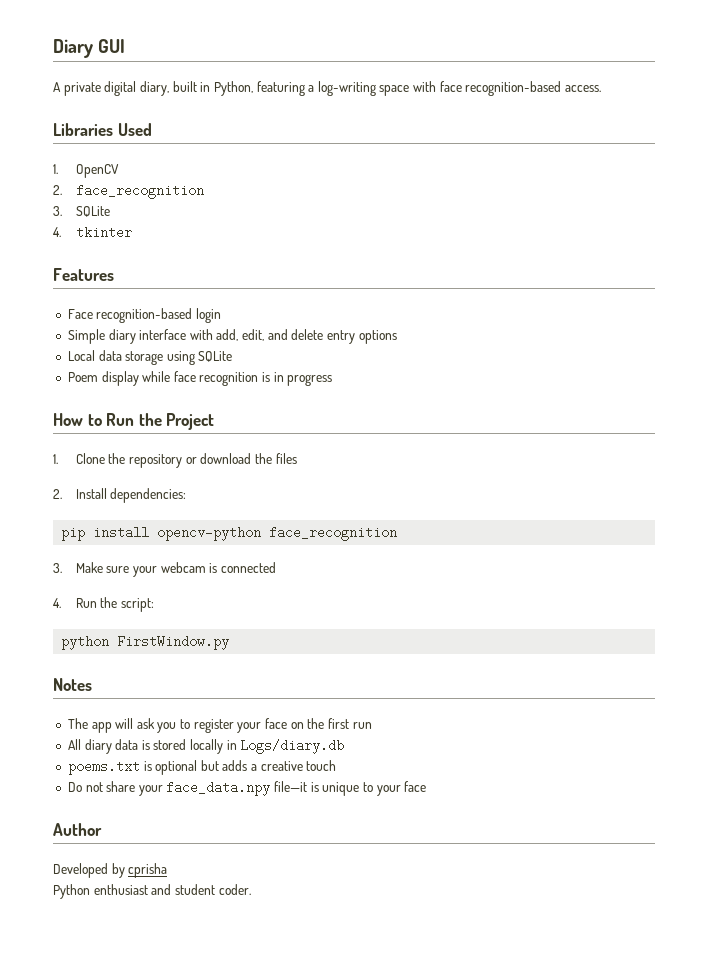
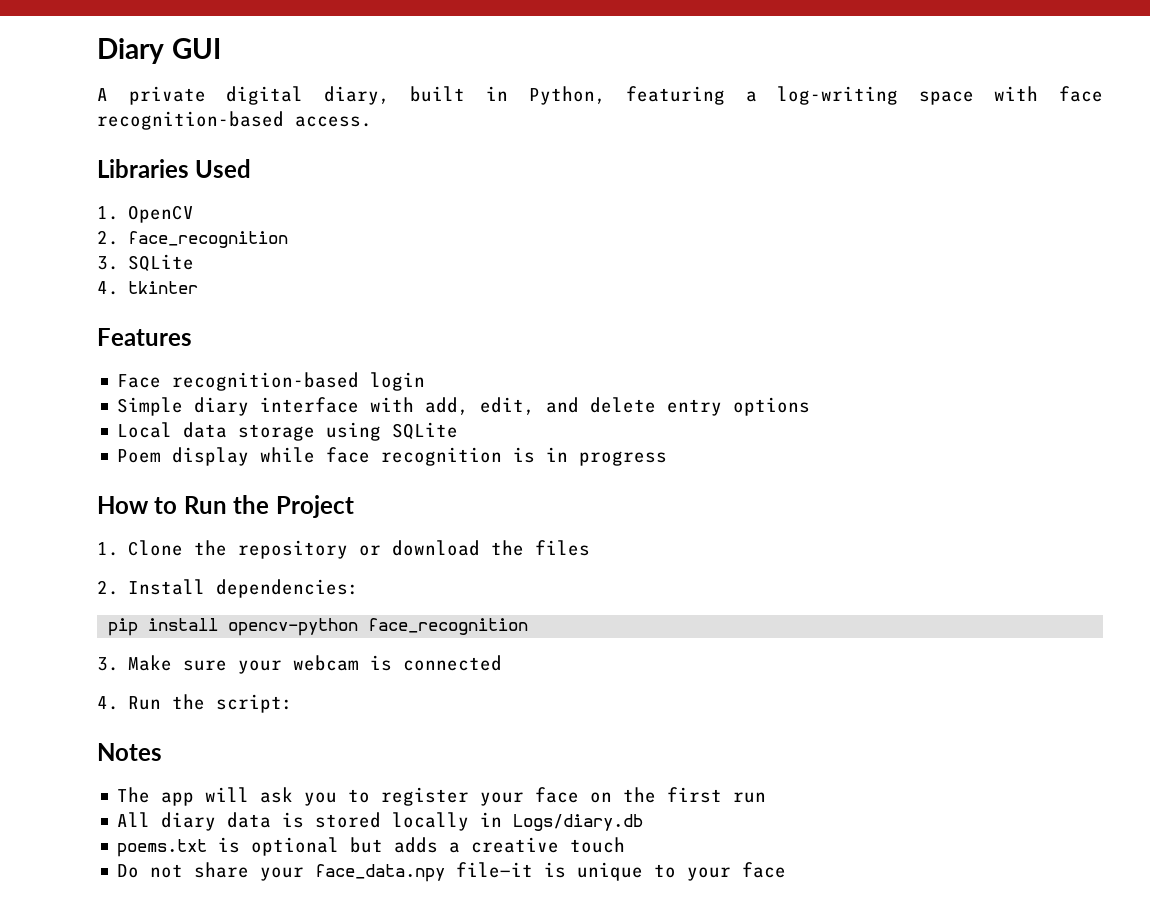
[61,635,230,650] // python FirstWindow.py -> (294, 703) none
[53,823,102,836] [53,863,168,878] [53,884,251,899] // Author // Developed by cprisha // Python enthusiast and student coder. -> (787, 870) none

